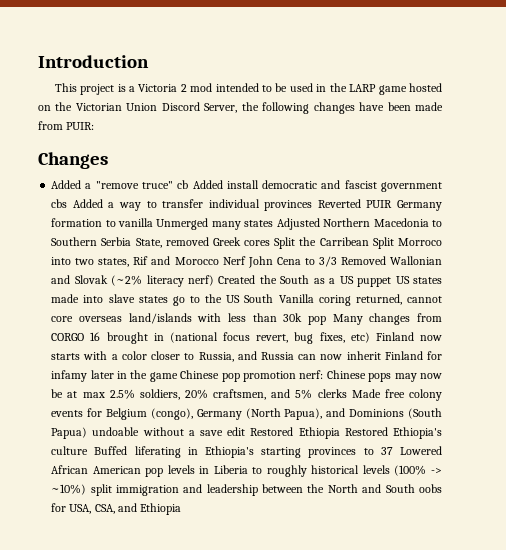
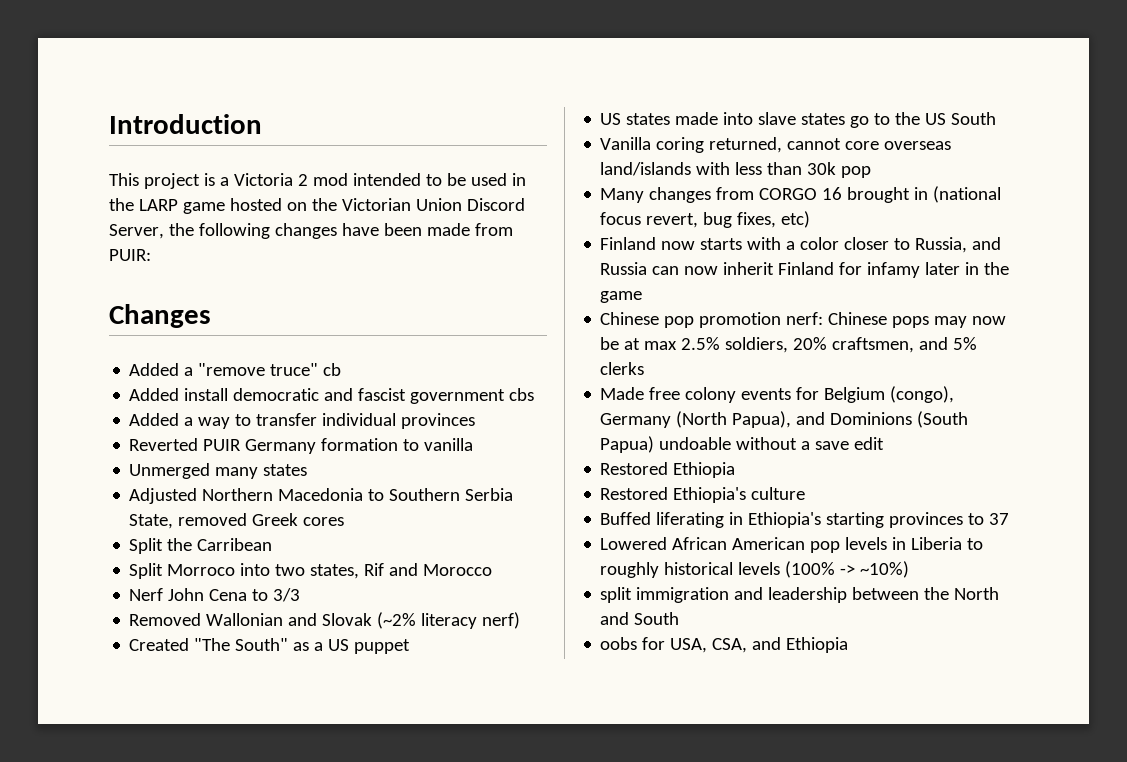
(189, 184) none -> (342, 369) //
(68, 203) none -> (535, 394) //
(313, 205) none -> (476, 421) //
(154, 222) none -> (474, 444) //
(274, 223) none -> (308, 470) //
(271, 243) none -> (345, 521) //
(369, 241) none -> (273, 544) //
(219, 261) none -> (493, 570) //
(337, 261) none -> (301, 595) //
[218,275,310,284] Created the South -> [129,638,289,651] // Created "The South"
(392, 282) none -> (411, 646) //
(274, 298) none -> (997, 118) //
(326, 320) none -> (872, 172) //
(370, 337) none -> (811, 219) //
(178, 377) none -> (643, 297) //
(347, 393) none -> (645, 368) //
(246, 431) none -> (885, 443) //
(340, 433) none -> (736, 470) //
(89, 450) none -> (806, 493) //
(393, 451) none -> (1010, 519) //
(87, 489) none -> (910, 569) //
(415, 488) none -> (680, 618) //

